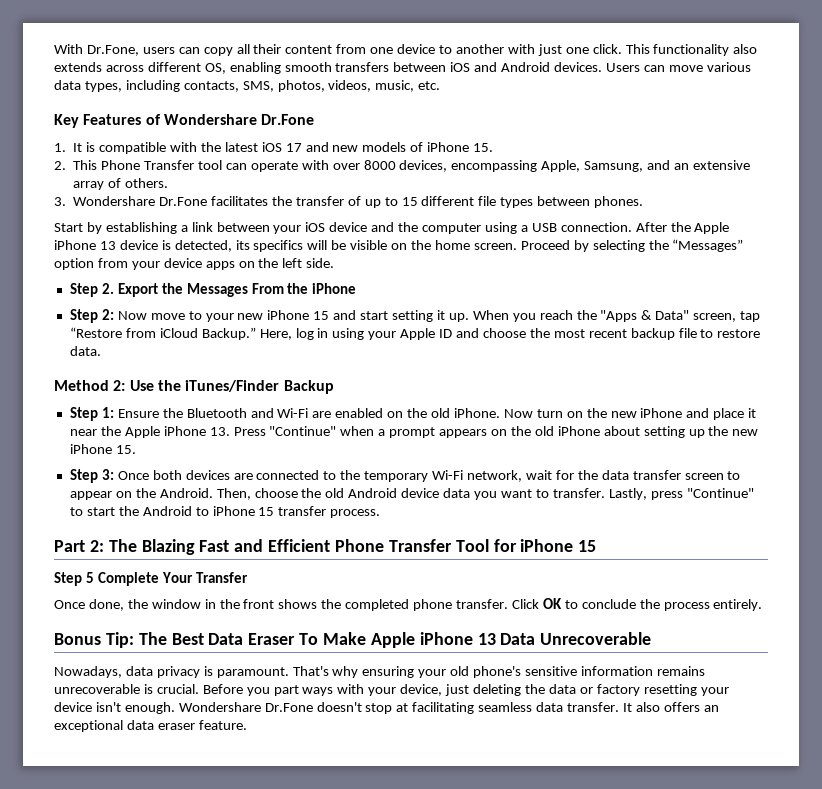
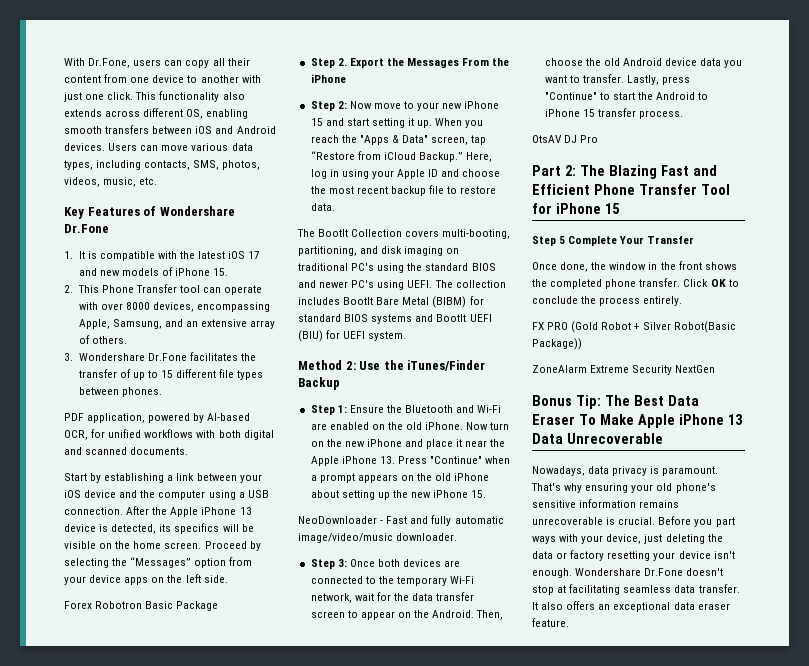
(644, 202) none -> [64,413,251,423] [64,429,274,440] [64,447,189,455] // PDF application, powered by AI-based OCR, for unified workflows with both digital and scanned documents.
(335, 263) none -> [64,601,219,611] // Forex Robotron Basic Package
(101, 351) none -> [297,229,511,239] [298,246,460,256] [298,263,496,273] [298,280,506,290] [298,296,484,308] [298,314,492,324] [298,330,407,342] // The BootIt Collection covers multi-booting, partitioning, and disk imaging on traditional PC's using the standard BIOS and newer PC's using UEFI. The collection includes BootIt Bare Metal (BIBM) for standard BIOS systems and BootIt UEFI (BIU) for UEFI system.
(136, 449) none -> [298,515,504,526] [298,533,458,543] // NeoDownloader - Fast and fully automatic image/video/music downloader.
(381, 513) none -> [532,135,599,143] // OtsAV DJ Pro
(763, 605) none -> [532,321,736,333] [532,338,582,350] [532,365,716,375] // FX PRO (Gold Robot + Silver Robot(Basic Package)) // ZoneAlarm Extreme Security NextGen

